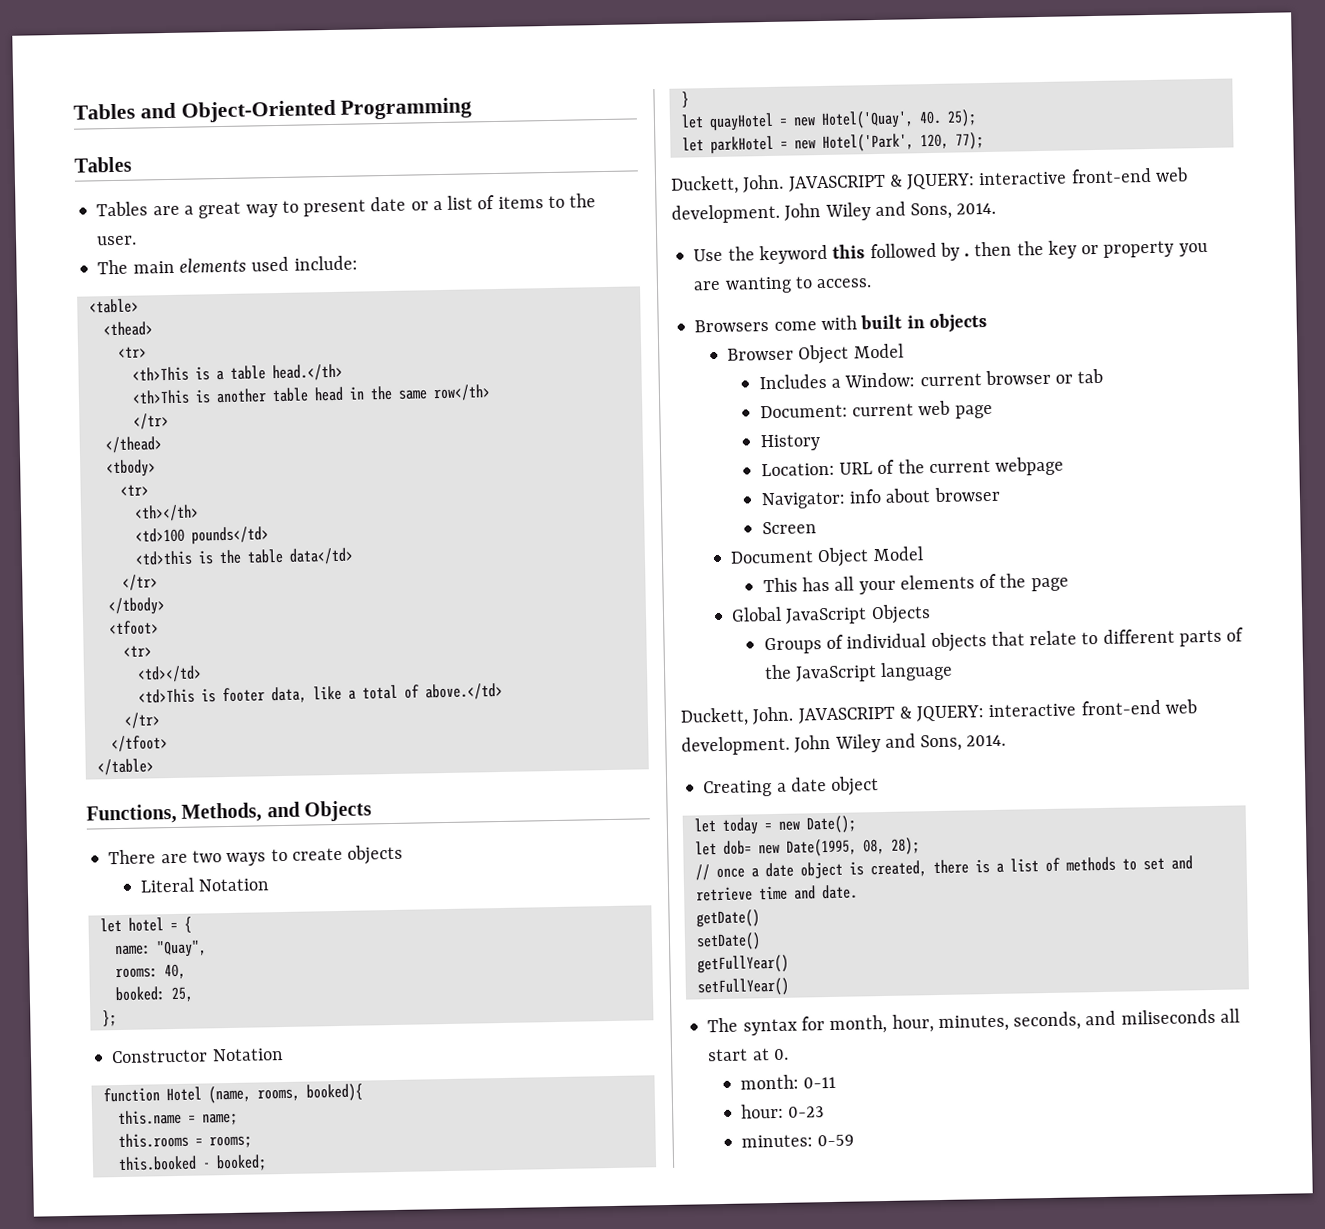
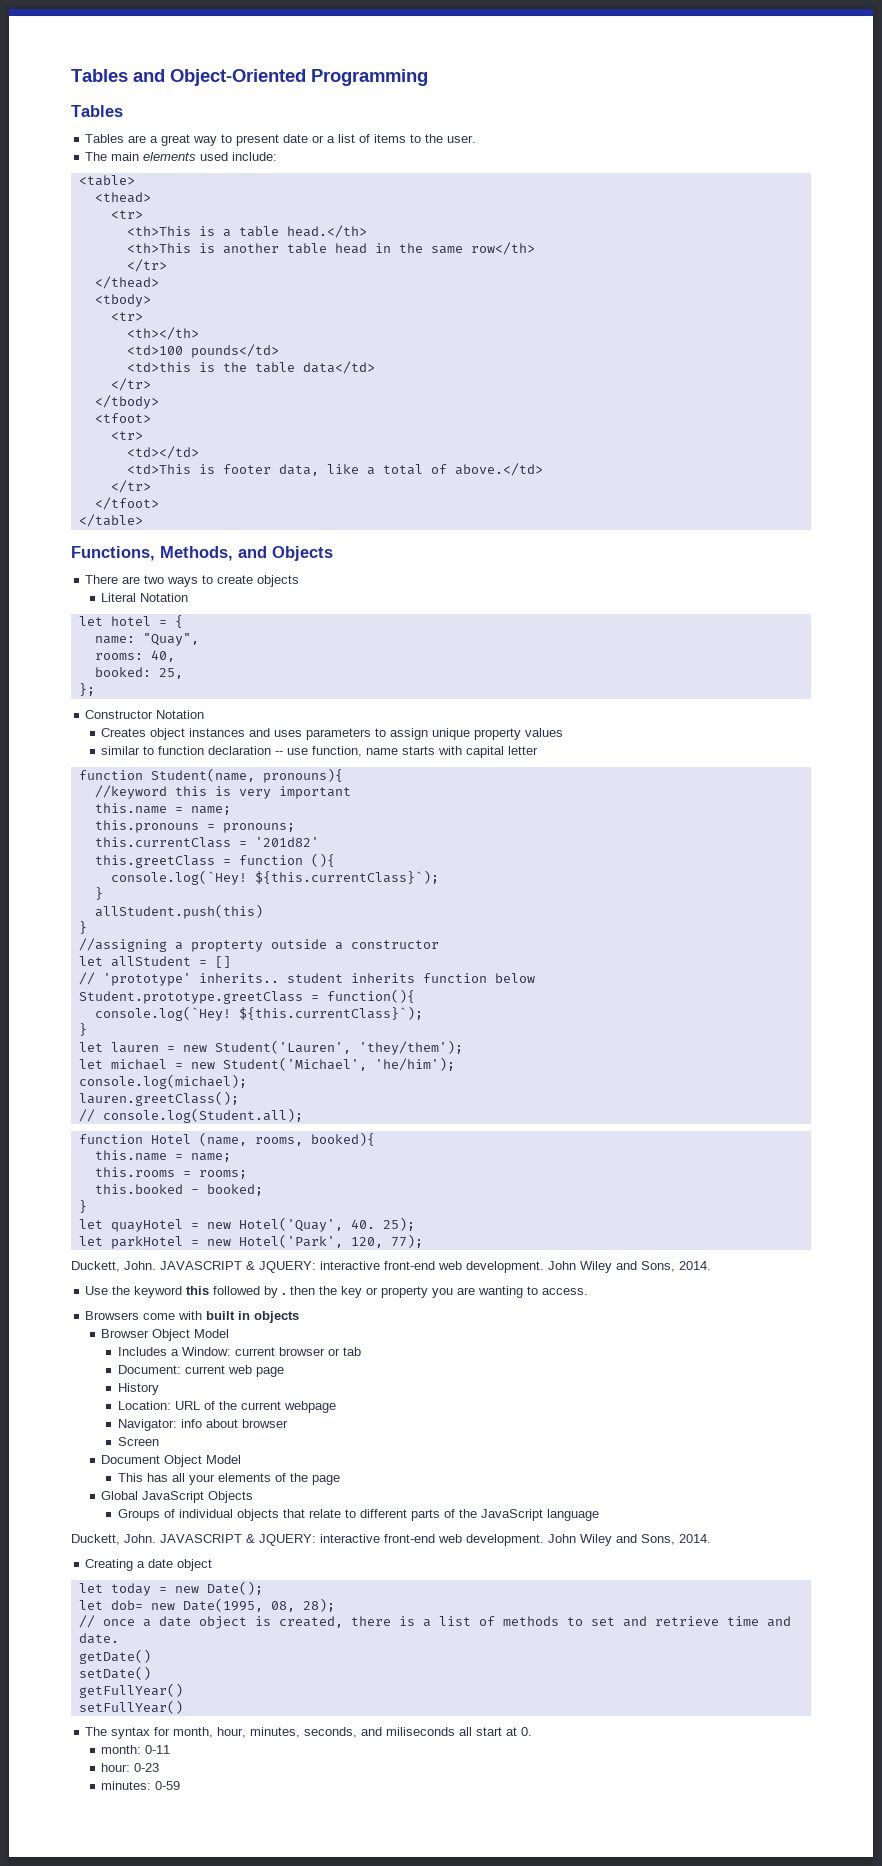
(284, 1055) none -> [101,728,564,740] [101,746,539,758] [78,768,343,783] [94,785,351,799] [94,803,231,815] [94,820,295,833] [94,837,319,848] [94,853,335,868] [110,870,439,885] [94,887,103,900] [94,904,263,919] [78,921,87,934] [78,938,439,952] [78,956,231,968] [78,972,535,986] [78,989,415,1004] [94,1006,423,1021] [78,1023,87,1036] [78,1040,463,1055] [78,1057,455,1071] [78,1074,247,1089] [78,1091,239,1106] [78,1108,303,1123] // Creates object instances and uses parameters to assign unique property values // similar to function declaration -- use function, name starts with capital letter // function Student(name, pronouns){ // //keyword this is very important // this.name = name; // this.pronouns = pronouns; // this.currentClass = '201d82' // this.greetClass = function (){ // console.log(`Hey! ${this.currentClass}`); // } // allStudent.push(this) // } // //assigning a propterty outside a constructor // let allStudent = [] // // 'prototype' inherits.. student inherits function below // Student.prototype.greetClass = function(){ // console.log(`Hey! ${this.currentClass}`); // } // let lauren = new Student('Lauren', 'they/them'); // let michael = new Student('Michael', 'he/him'); // console.log(michael); // lauren.greetClass(); // // console.log(Student.all);

